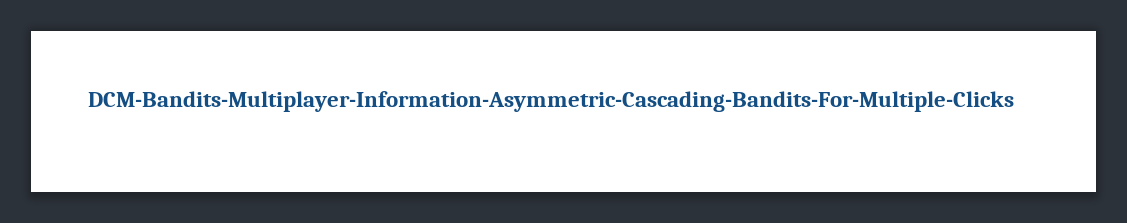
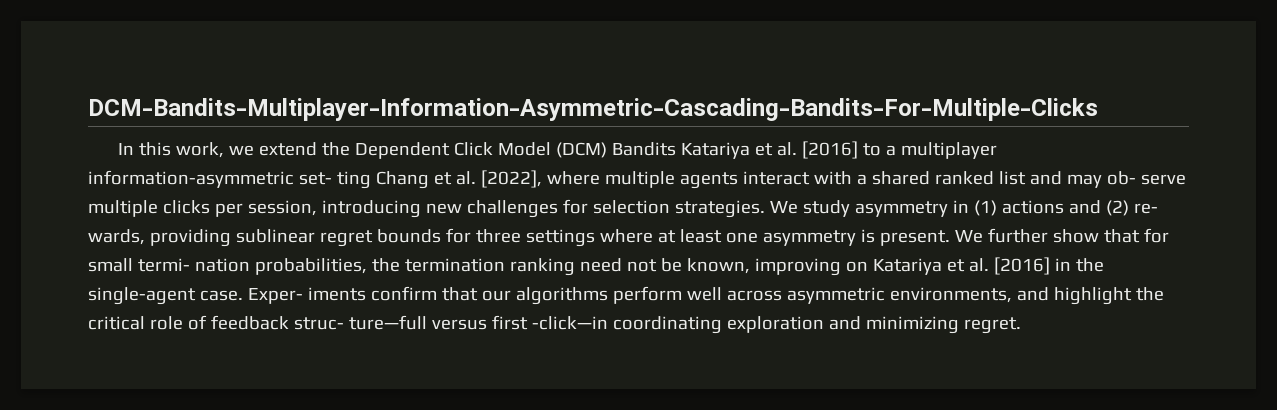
(1014, 101) none -> [117,141,997,159] [88,170,1186,189] [88,199,1158,218] [88,228,1169,247] [88,257,1104,276] [88,286,1164,305] [88,315,1021,334] // In this work, we extend the Dependent Click Model (DCM) Bandits Katariya et al. [2016] to a multiplayer information-asymmetric set- ting Chang et al. [2022], where multiple agents interact with a shared ranked list and may ob- serve multiple clicks per session, introducing new challenges for selection strategies. We study asymmetry in (1) actions and (2) re- wards, providing sublinear regret bounds for three settings where at least one asymmetry is present. We further show that for small termi- nation probabilities, the termination ranking need not be known, improving on Katariya et al. [2016] in the single-agent case. Exper- iments confirm that our algorithms perform well across asymmetric environments, and highlight the critical role of feedback struc- ture—full versus first -click—in coordinating exploration and minimizing regret.

